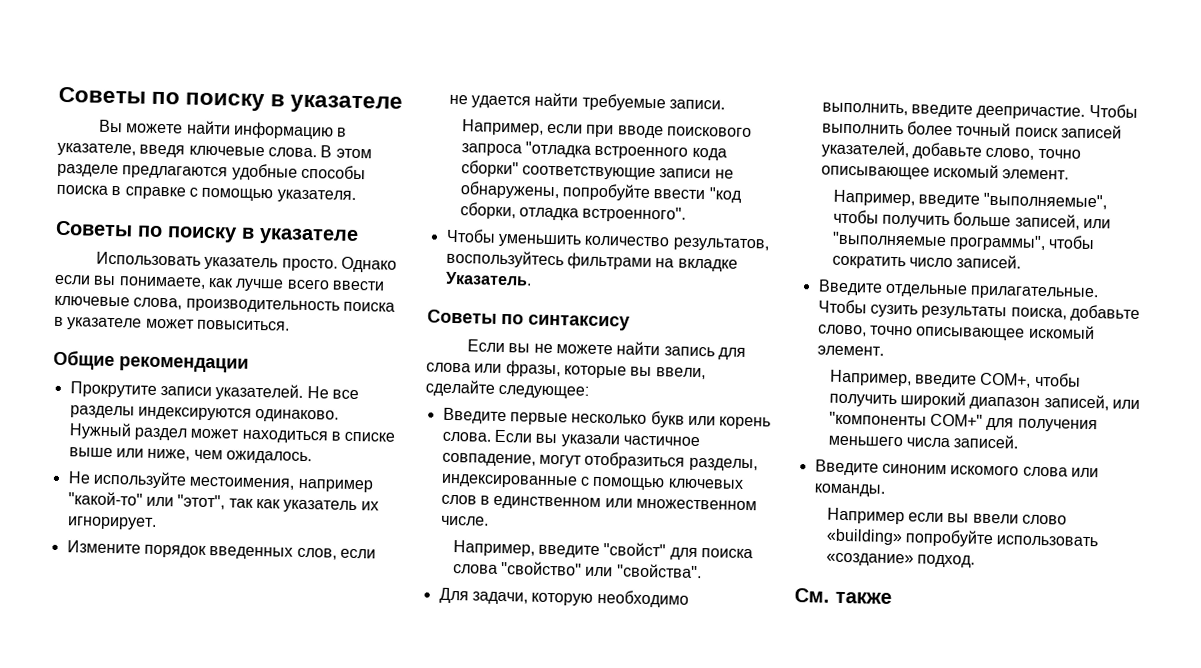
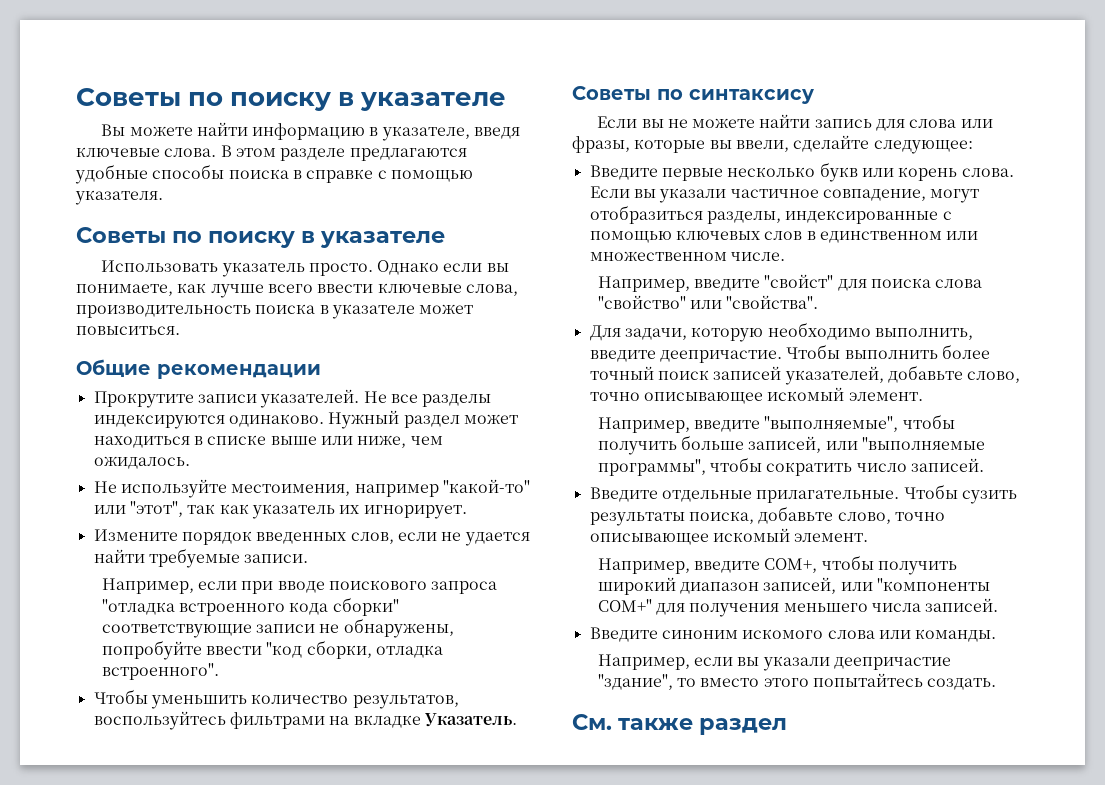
[826,507,1067,525] [825,528,1099,548] [825,552,975,568] Например если вы ввели слово «building» попробуйте использовать «создание» подход. -> [597,654,951,671] [597,673,997,690] Например, если вы указали деепричастие "здание", то вместо этого попытайтесь создать.
(892, 597) none -> [699,718,788,735] раздел

